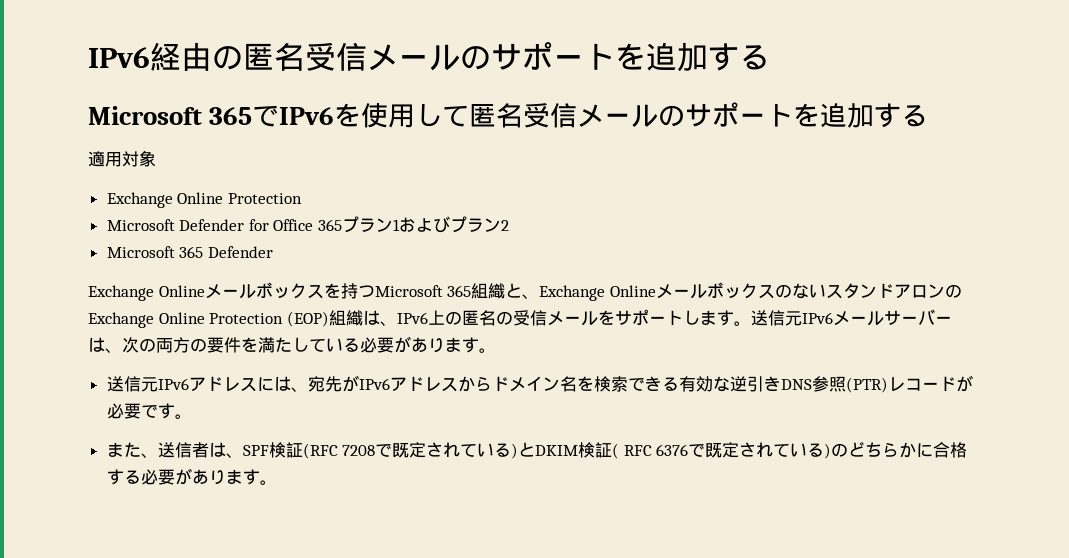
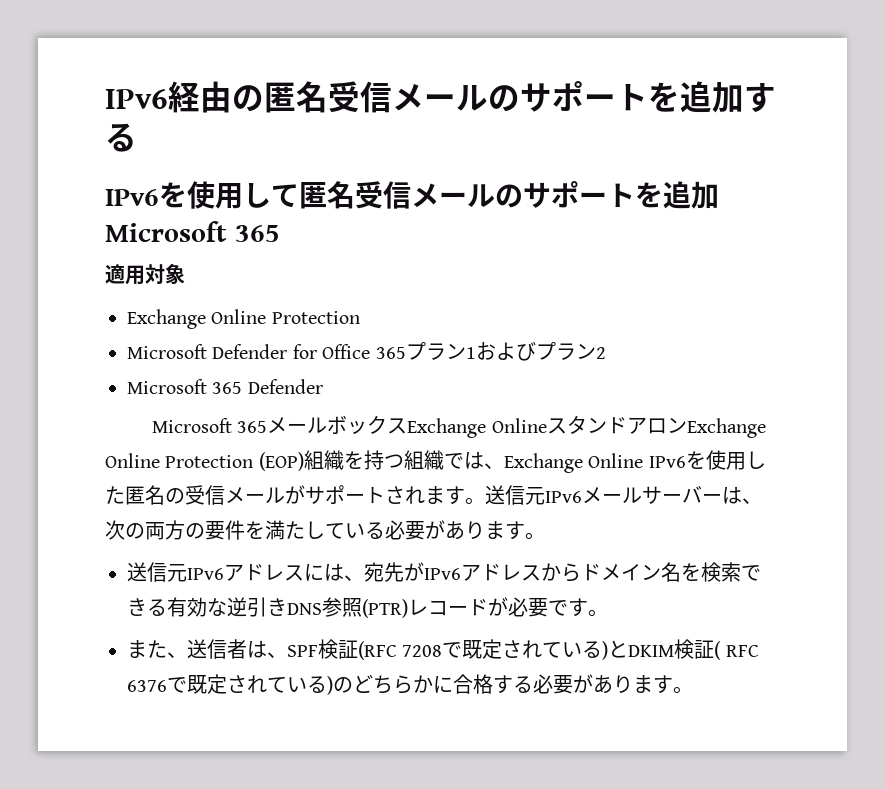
[88,105,280,127] Microsoft 365で -> (137, 137) none
[874,103,929,128] する -> [105,221,280,242] Microsoft 365
[88,282,826,301] Exchange Onlineメールボックスを持つMicrosoft 365組織と、Exchange Onlineメールボックスのない -> [151,415,547,438] Microsoft 365メールボックスExchange Online
[944,284,962,298] の -> (687, 425) none
[362,310,462,326] は、IPv6上の -> [343,450,766,473] [105,486,125,504] を持つ組織では、Exchange Online IPv6を使用した
[597,309,700,325] をサポートし -> [285,485,425,504] がサポートされ

